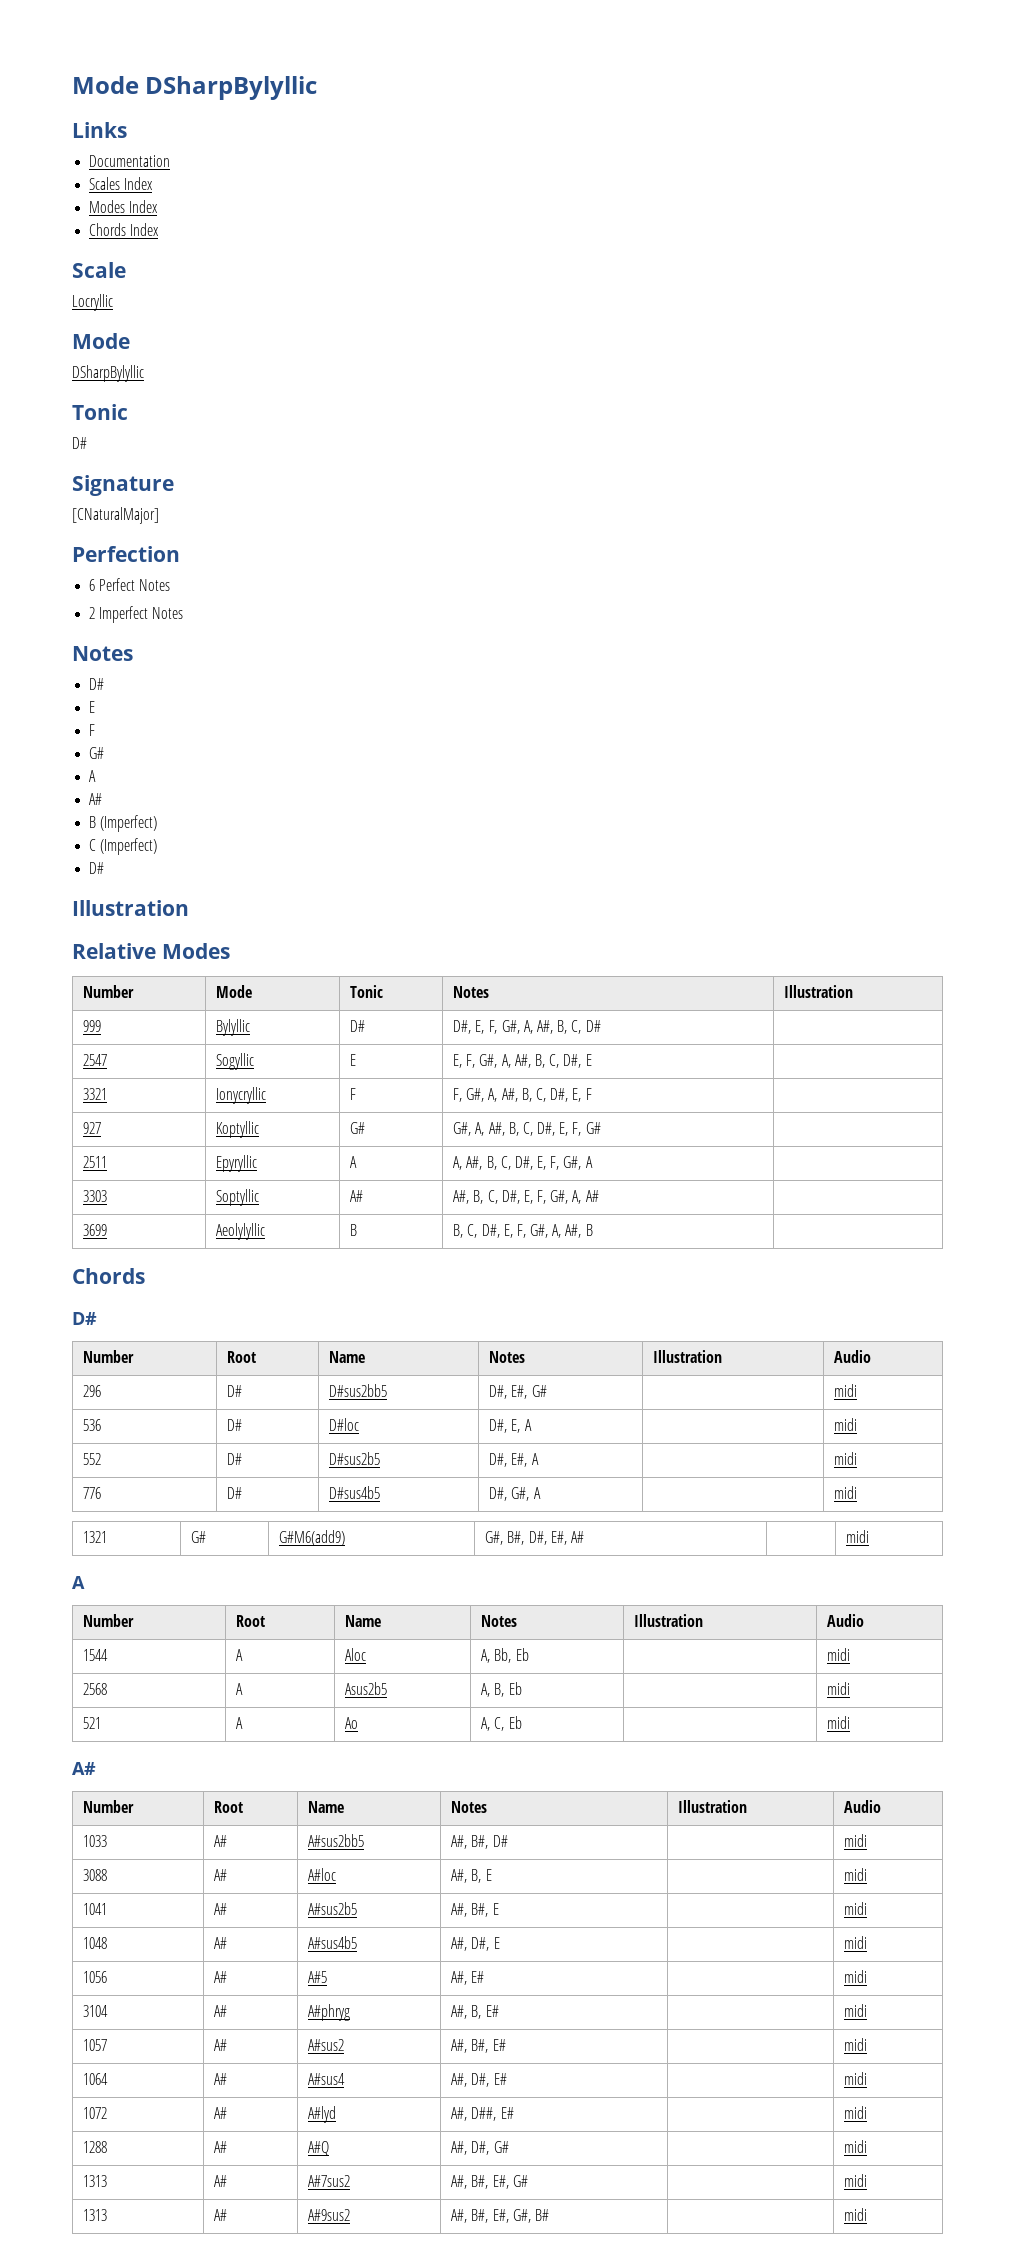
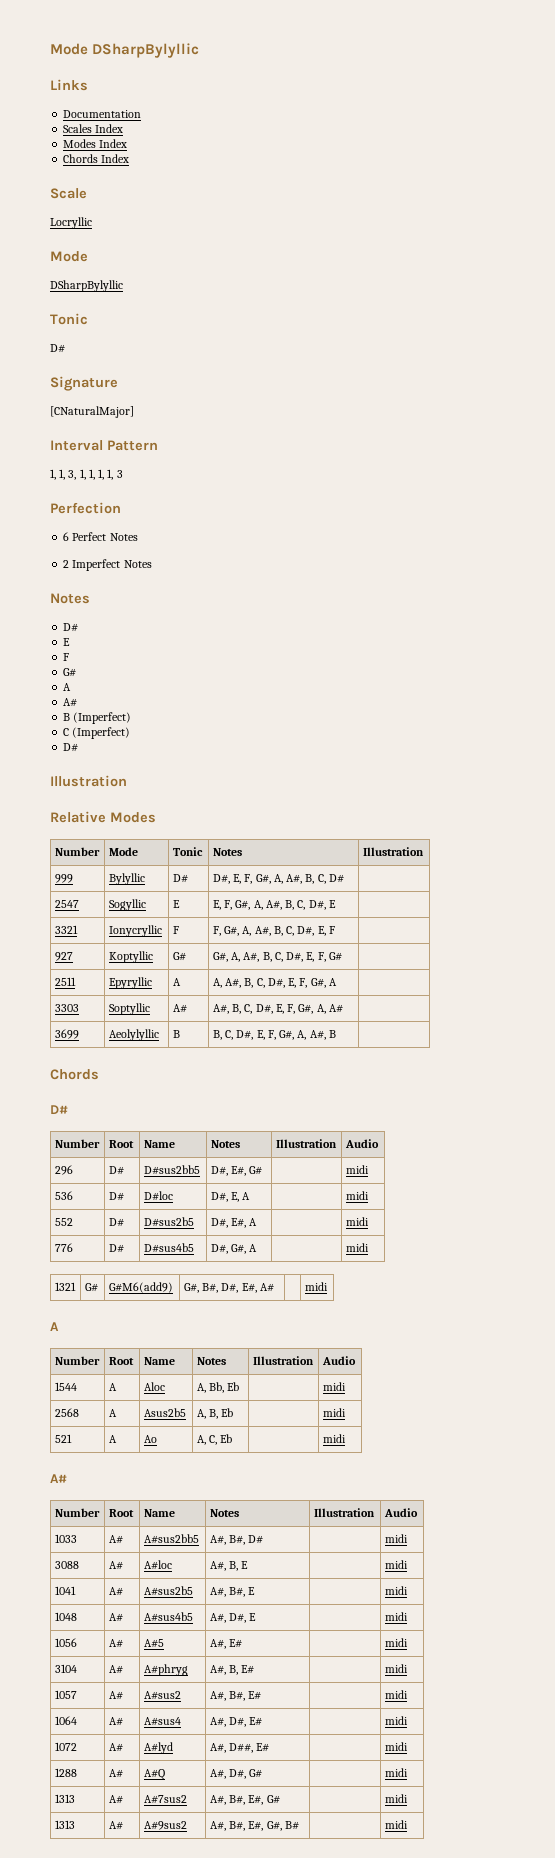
(159, 515) none -> [50,440,158,451] [50,469,123,480] // Interval Pattern // 1, 1, 3, 1, 1, 1, 1, 3

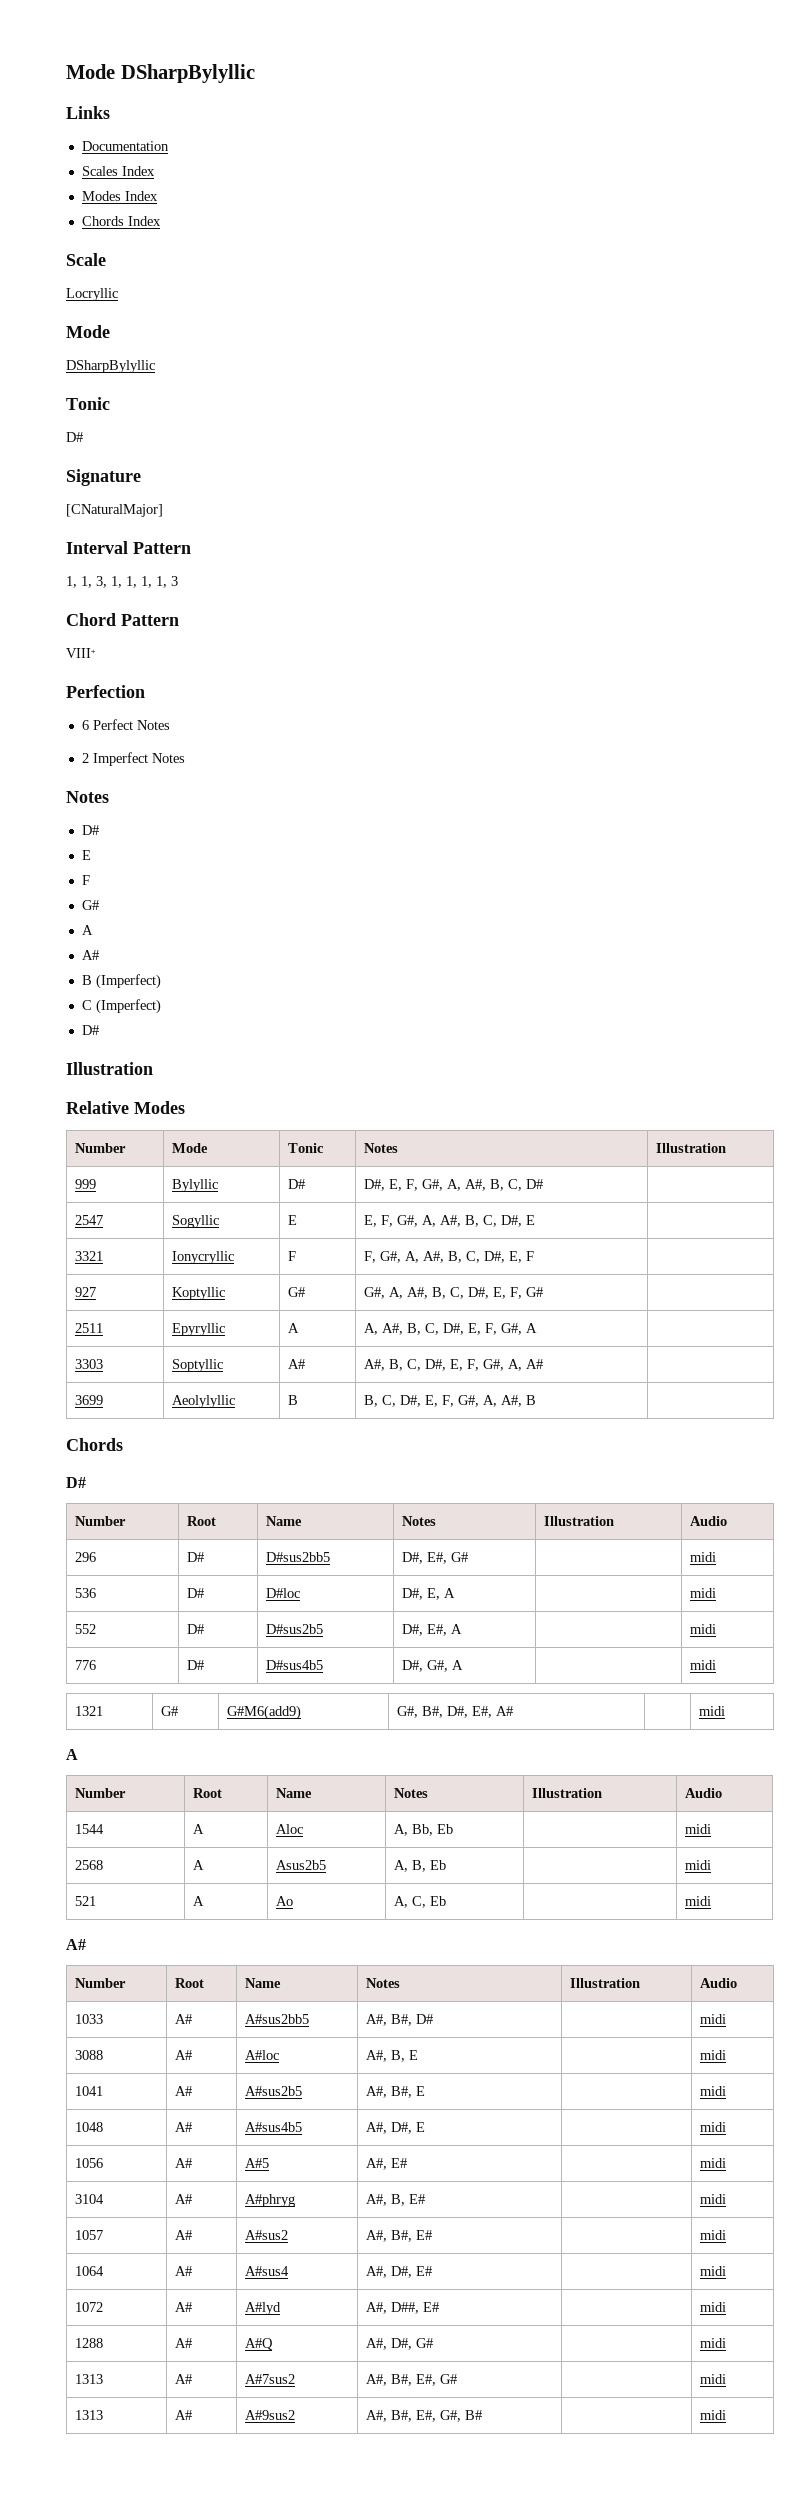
(123, 474) none -> [66,613,179,626] [66,648,96,658] // Chord Pattern // VIII⁺

